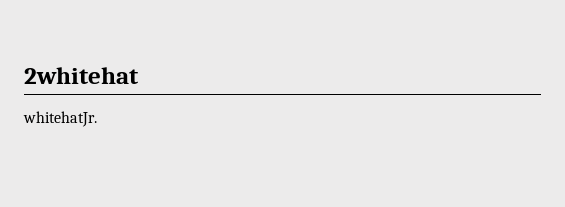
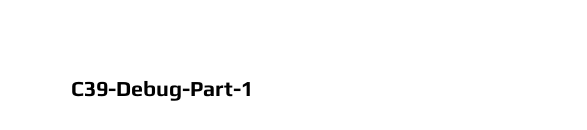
[24,67,139,84] [23,111,97,127] 2whitehat // whitehatJr. -> [71,80,253,101] C39-Debug-Part-1

